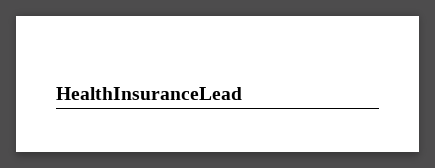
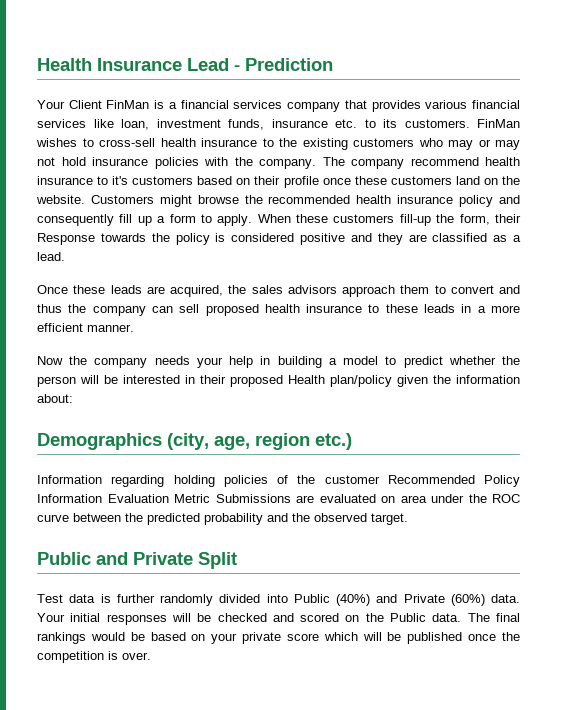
[56,87,242,100] HealthInsuranceLead -> [37,58,333,71] [37,100,520,112] [37,119,520,130] [36,138,520,150] [37,157,520,169] [37,176,520,188] [36,195,521,207] [37,214,521,226] [37,233,521,245] [37,252,65,261] [37,285,520,297] [37,304,521,316] [37,323,134,332] [37,356,520,368] [37,375,520,387] [37,394,73,403] [37,433,352,450] [37,475,520,487] [37,494,520,503] [37,513,408,525] [37,552,237,569] [37,594,520,606] [37,613,521,625] [37,632,521,644] [37,651,151,663] Health Insurance Lead - Prediction // Your Client FinMan is a financial services company that provides various financial services like loan, investment funds, insurance etc. to its customers. FinMan wishes to cross-sell health insurance to the existing customers who may or may not hold insurance policies with the company. The company recommend health insurance to it's customers based on their profile once these customers land on the website. Customers might browse the recommended health insurance policy and consequently fill up a form to apply. When these customers fill-up the form, their Response towards the policy is considered positive and they are classified as a lead. // Once these leads are acquired, the sales advisors approach them to convert and thus the company can sell proposed health insurance to these leads in a more efficient manner. // Now the company needs your help in building a model to predict whether the person will be interested in their proposed Health plan/policy given the information about: // Demographics (city, age, region etc.) // Information regarding holding policies of the customer Recommended Policy Information Evaluation Metric Submissions are evaluated on area under the ROC curve between the predicted probability and the observed target. // Public and Private Split // Test data is further randomly divided into Public (40%) and Private (60%) data. Your initial responses will be checked and scored on the Public data. The final rankings would be based on your private score which will be published once the competition is over.

